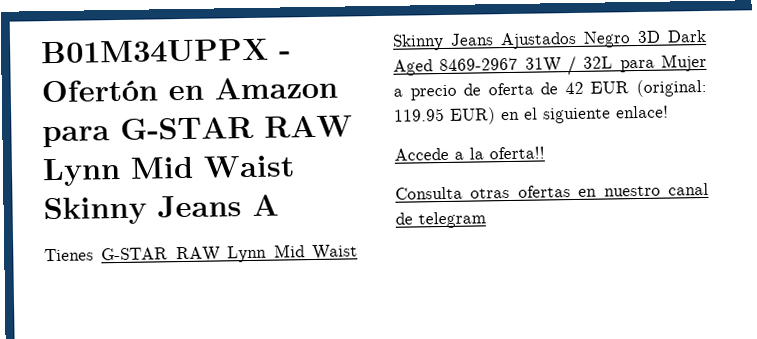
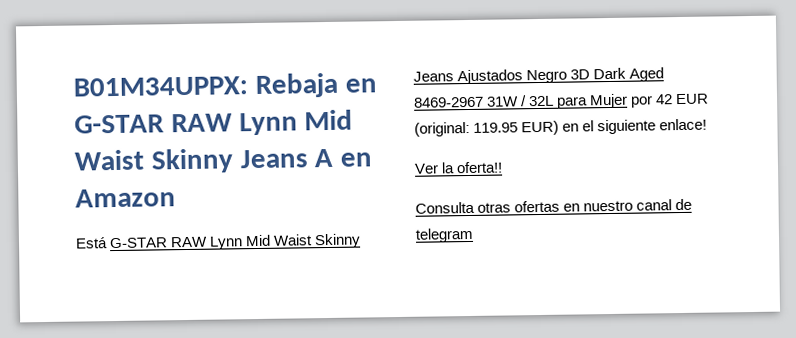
[41,38,291,65] [41,76,338,103] [42,126,110,148] B01M34UPPX - Ofertón en Amazon para -> [73,72,377,99] B01M34UPPX: Rebaja en
[44,248,94,262] // Tienes -> [340,152,373,167] [75,188,176,208] [75,237,108,249] en Amazon // Está
[393,82,559,101] a precio de oferta de -> [630,95,654,108] por
[394,147,464,161] Accede a -> [414,163,439,174] Ver

